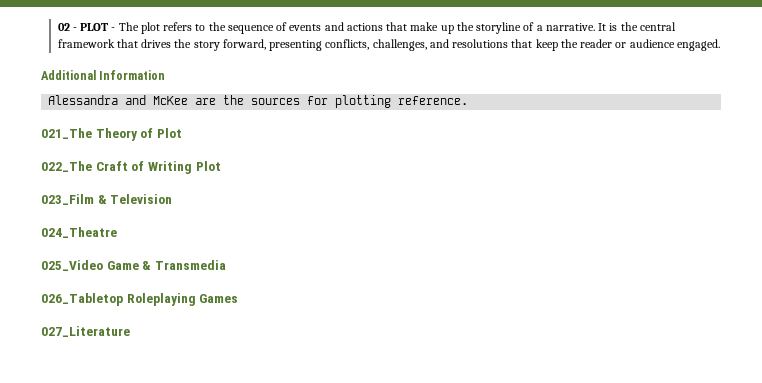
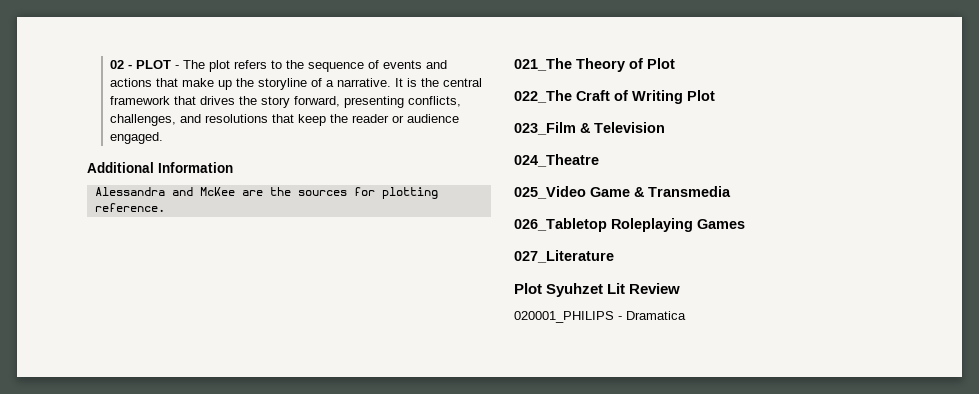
(130, 331) none -> [514,283,681,297] [514,311,686,323] // Plot Syuhzet Lit Review // 020001_PHILIPS - Dramatica

